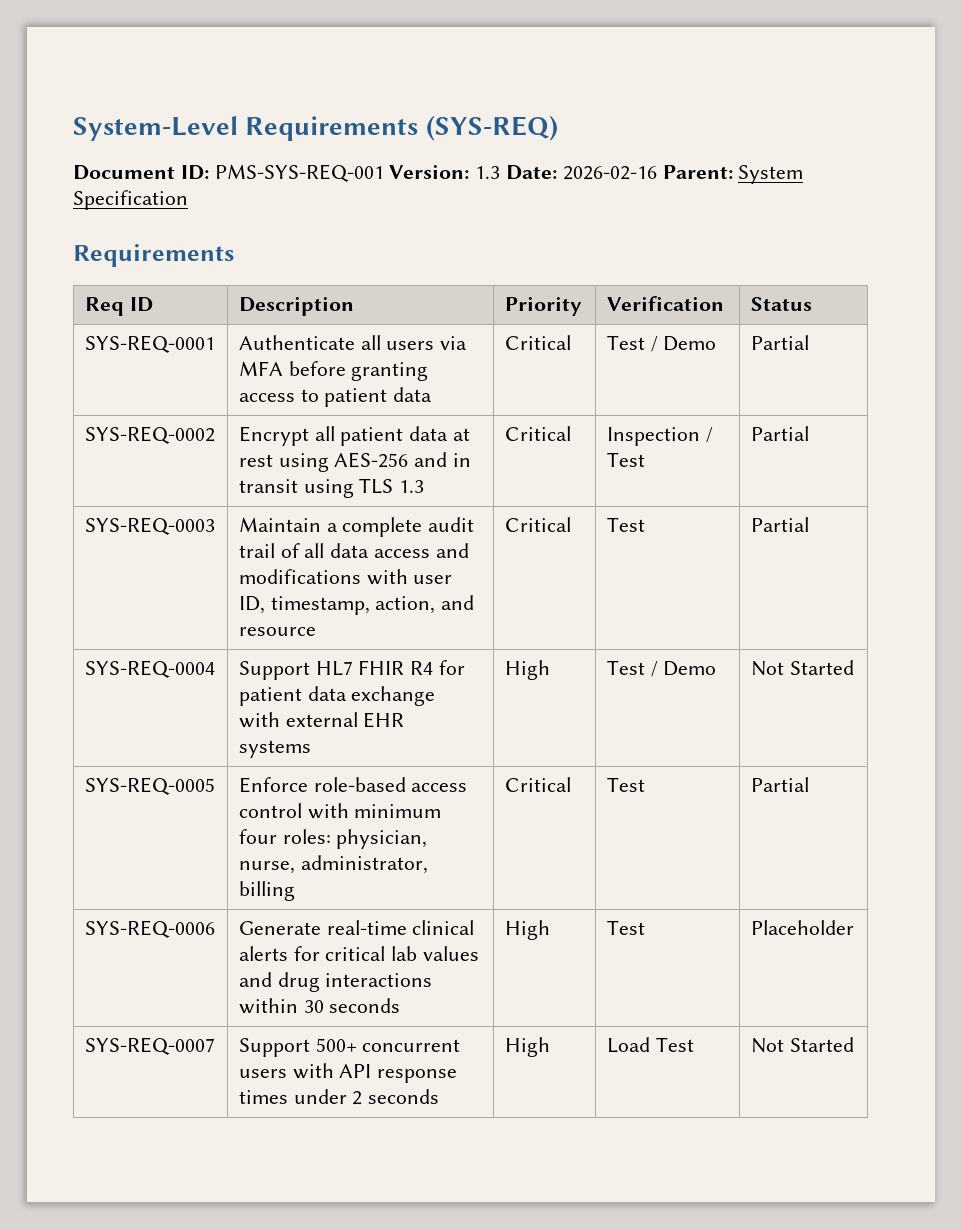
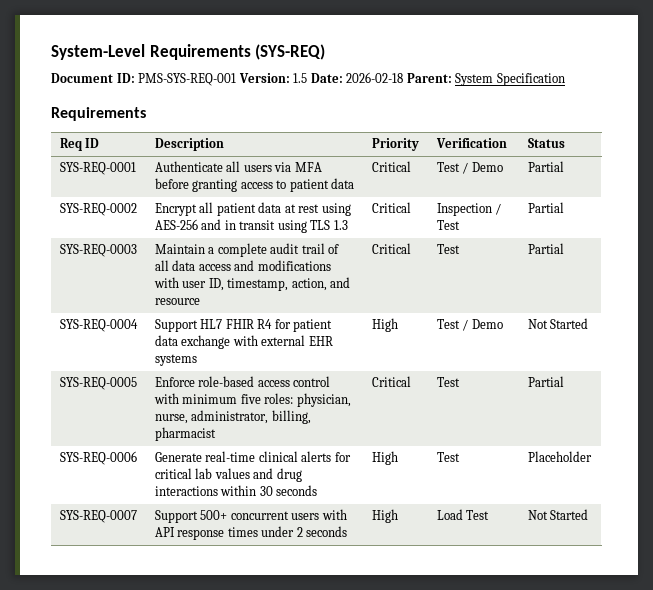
[475,165,657,180] 1.3 Date: 2026-02-16 -> [293,72,404,83] 1.5 Date: 2026-02-18
[238,829,277,844] four -> [240,394,261,404] five
[238,881,295,901] billing -> [271,410,311,424] [154,427,216,441] billing, pharmacist

